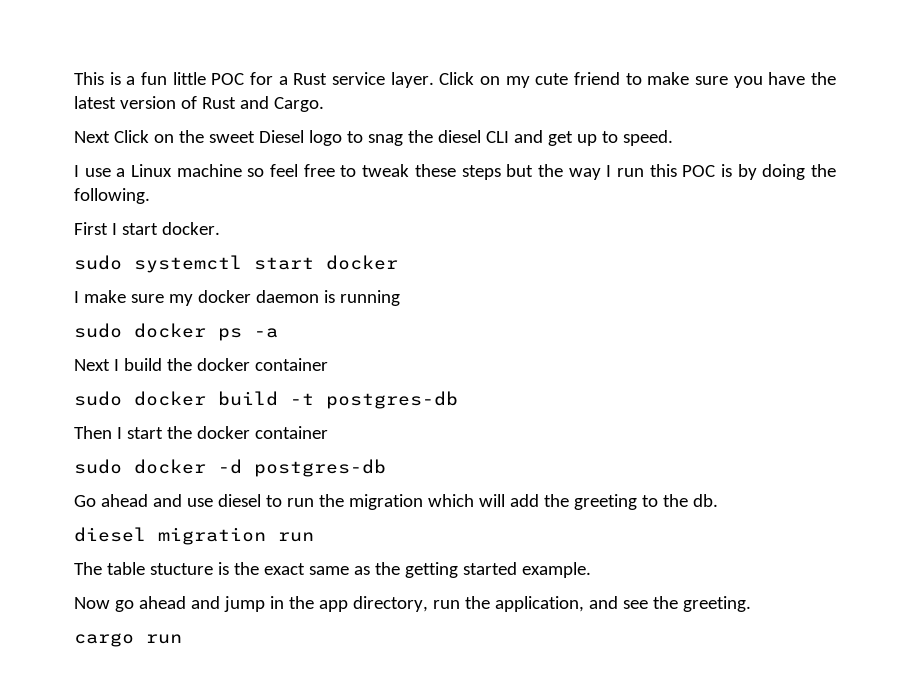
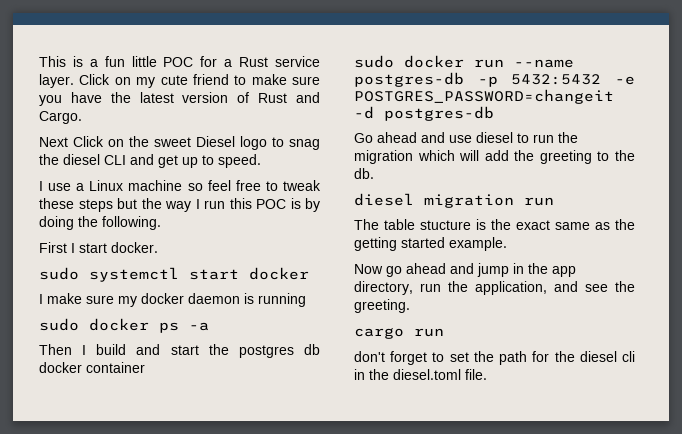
[74,359,110,371] Next -> [39,344,72,355] Then
[166,358,328,371] [74,391,458,409] [74,426,328,439] [74,459,206,474] the docker container // sudo docker build -t postgres-db // Then I start the docker container // sudo docker -> [136,344,320,358] [39,362,145,373] [354,55,574,68] [354,72,635,87] [354,89,614,104] and start the postgres db docker container // sudo docker run --name postgres-db -p 5432:5432 -e POSTGRES_PASSWORD=changeit
(182, 639) none -> [354,351,635,365] [354,369,487,380] // don't forget to set the path for the diesel cli in the diesel.toml file.

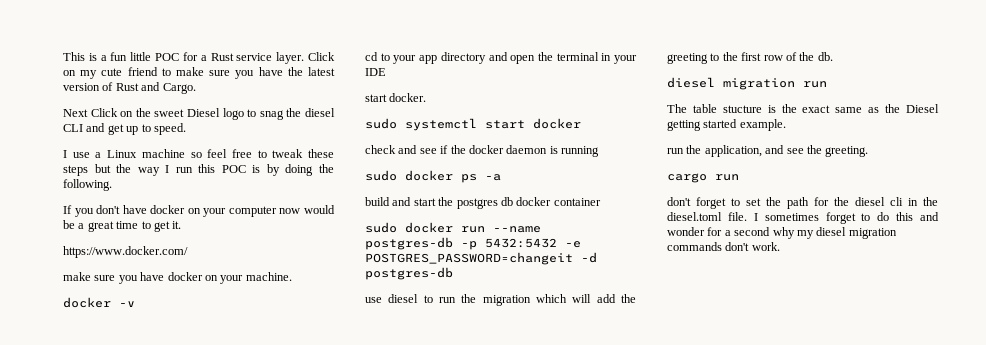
[39,242,75,253] First I -> [63,205,335,217] [63,220,182,232] [63,246,188,258] [63,272,292,284] [63,297,135,308] [365,52,637,64] [365,68,386,76] If you don't have docker on your computer now would be a great time to get it. // https://www.docker.com/ // make sure you have docker on your machine. // docker -v // cd to your app directory and open the terminal in your IDE //
[39,293,137,307] I make sure my -> [365,145,466,154] check and see if the
[39,344,87,355] Then I -> (501, 177) none
[354,132,445,143] Go ahead and -> (453, 273) none
(635, 155) none -> [741,52,815,61] first row of the
(635, 224) none -> [906,104,939,113] Diesel
[354,263,576,277] [354,281,413,295] Now go ahead and jump in the app directory, -> (786, 125) none
(487, 374) none -> [753,212,939,224] [667,227,897,239] [667,242,780,251] I sometimes forget to do this and wonder for a second why my diesel migration commands don't work.

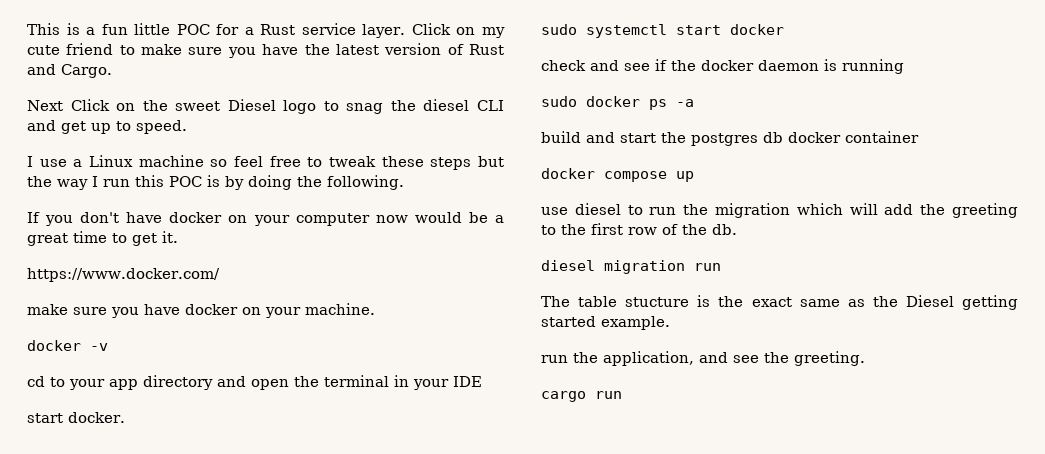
[365,222,541,233] [365,237,581,250] [365,252,597,265] [365,267,453,280] sudo docker run --name postgres-db -p 5432:5432 -e POSTGRES_PASSWORD=changeit -d postgres-db -> [541,168,694,182] docker compose up
[667,197,938,209] [667,212,939,224] [667,227,897,239] [667,242,780,251] // don't forget to set the path for the diesel cli in the diesel.toml file. I sometimes forget to do this and wonder for a second why my diesel migration commands don't work. -> (622, 395) none

